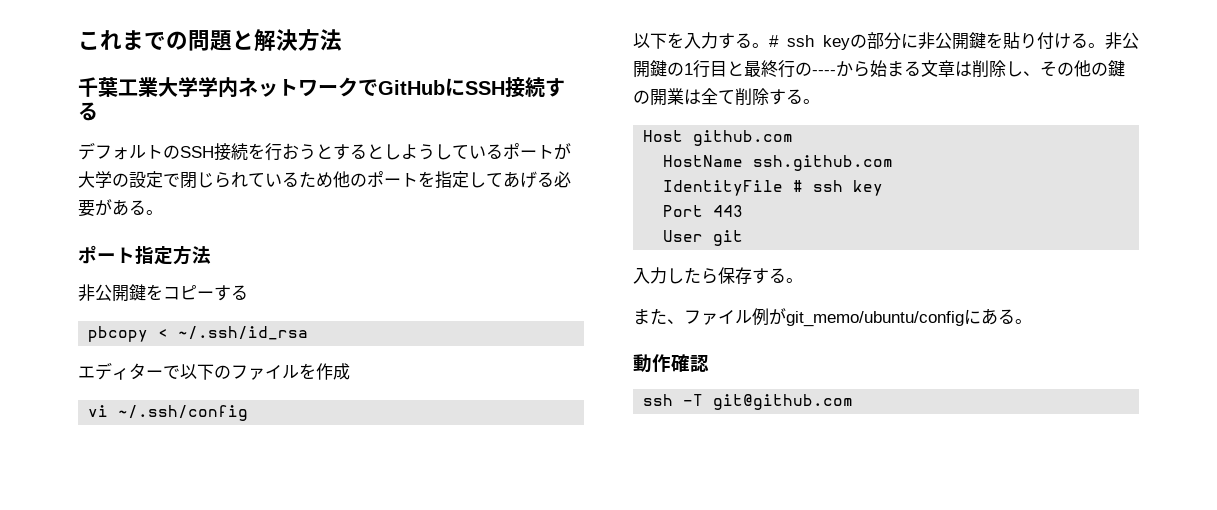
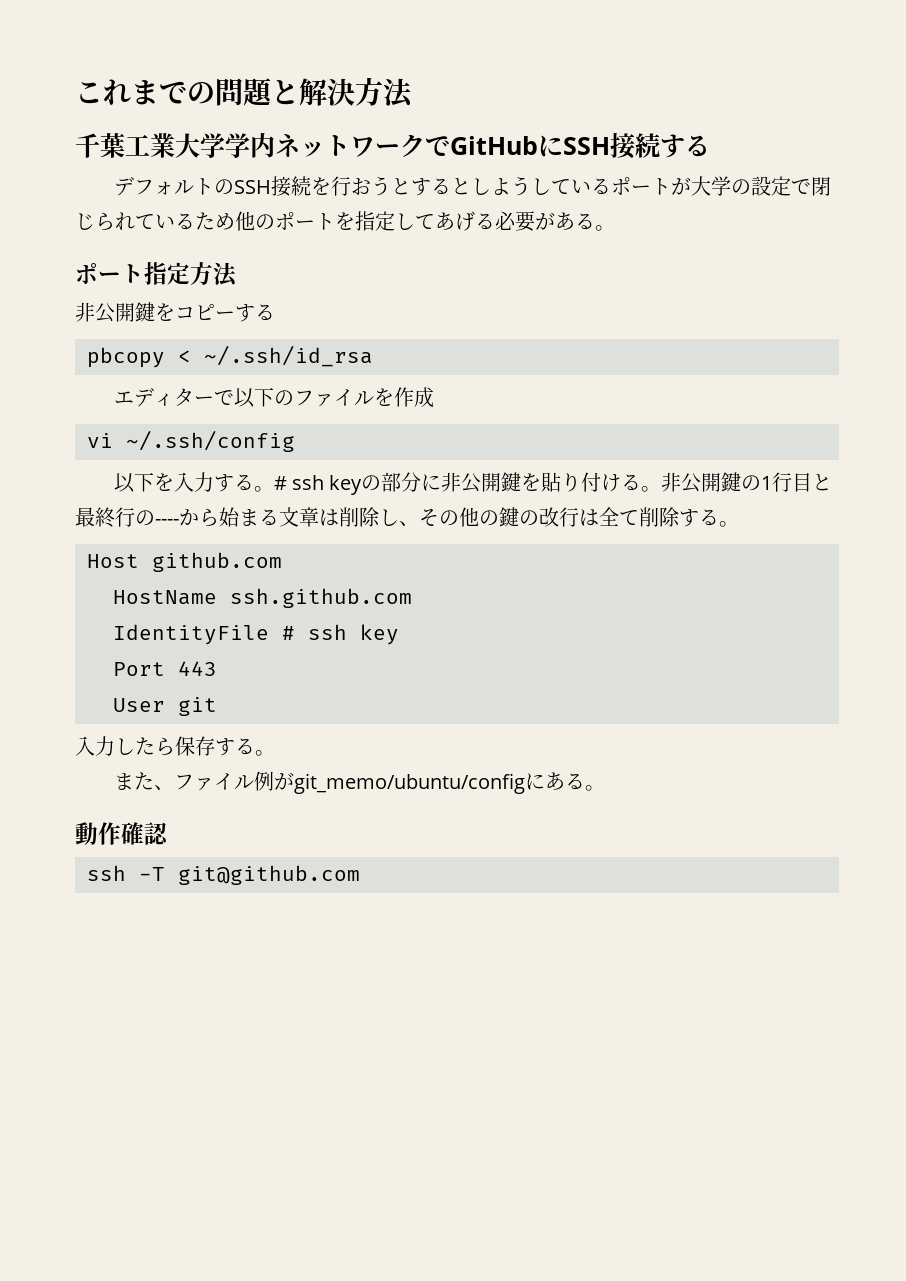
[650,88,684,106] 開業 -> [539,507,579,527] 改行

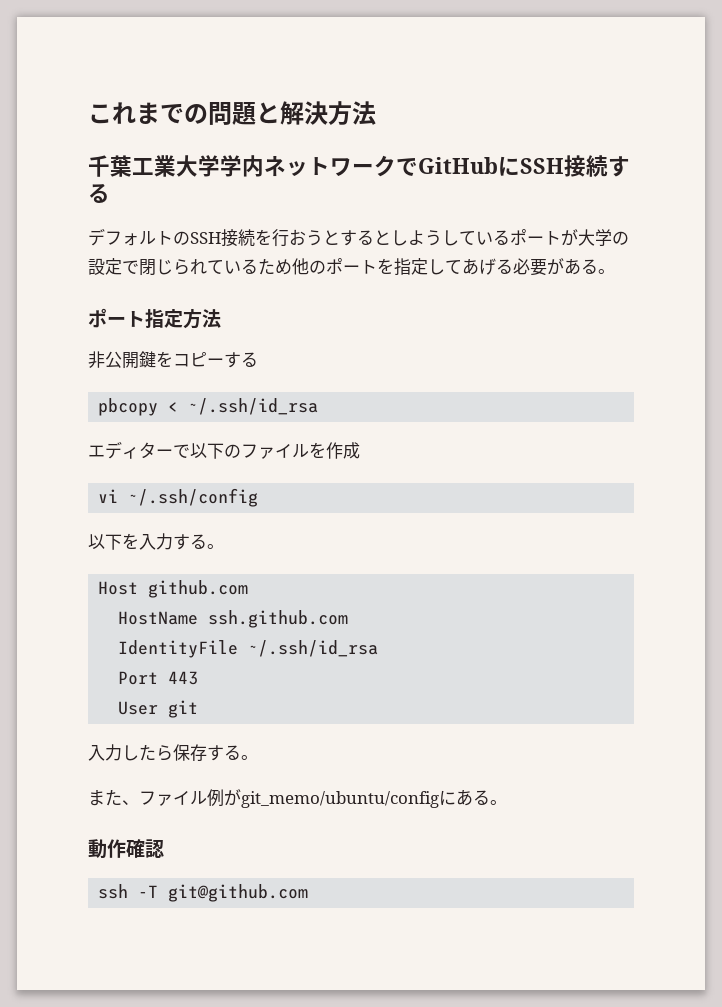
[273,472,833,495] [75,507,739,528] # ssh keyの部分に非公開鍵を貼り付ける。非公開鍵の1行目と最終行の----から始まる文章は削除し、その他の鍵の改行は全て削除する。 -> (224, 546) none
[282,624,399,645] # ssh key -> [248,640,379,657] ~/.ssh/id_rsa

